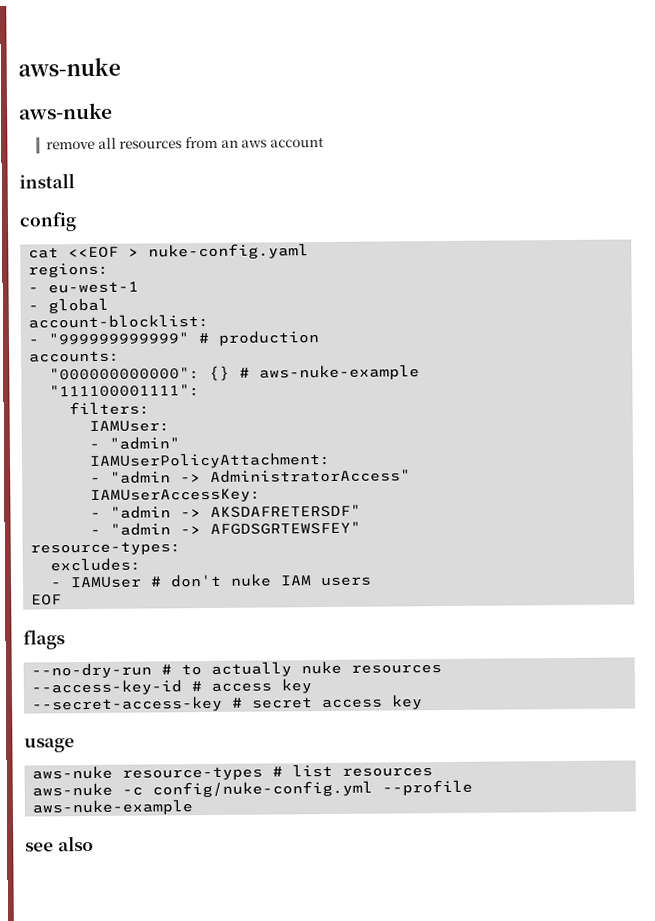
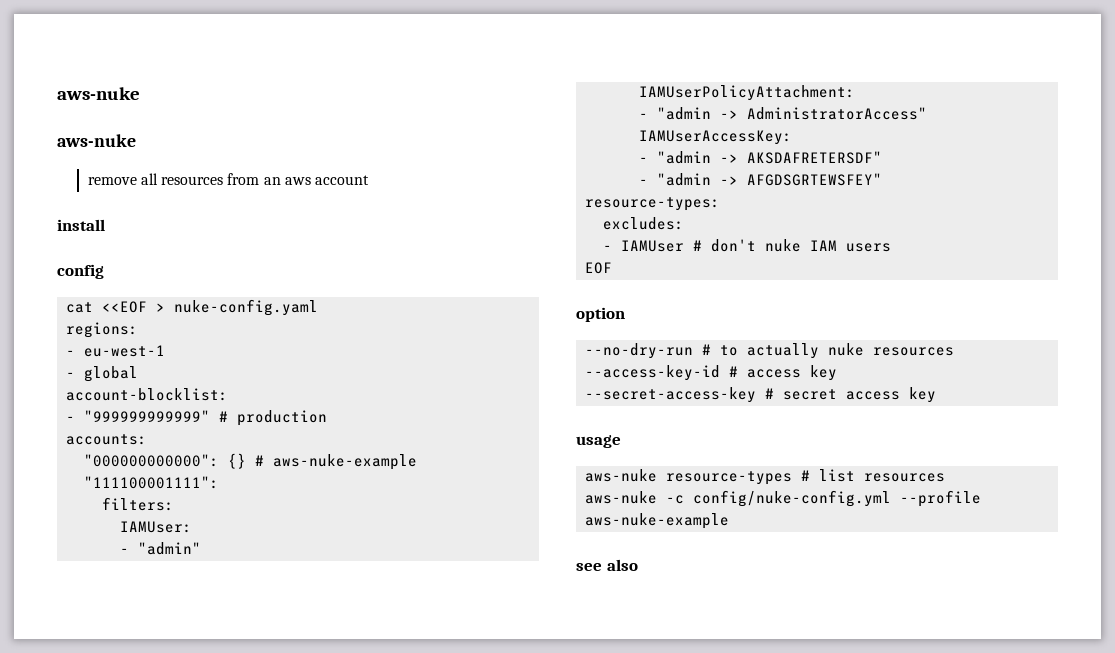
[23,629,65,650] flags -> [576,307,625,322] option

